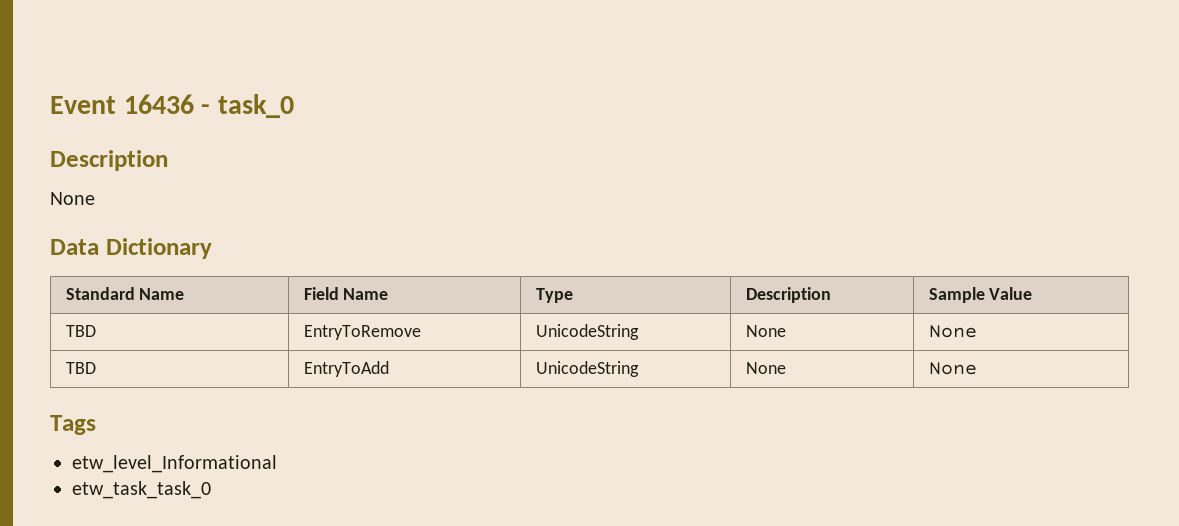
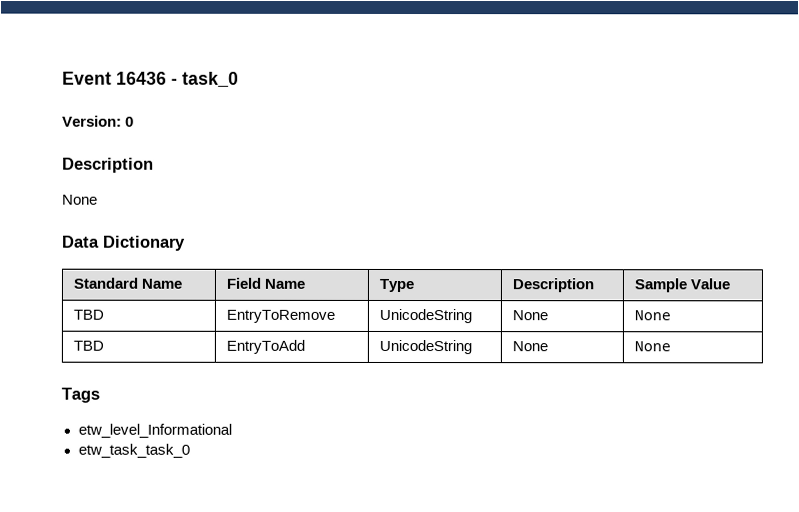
(294, 106) none -> [62,115,135,127] // Version: 0

